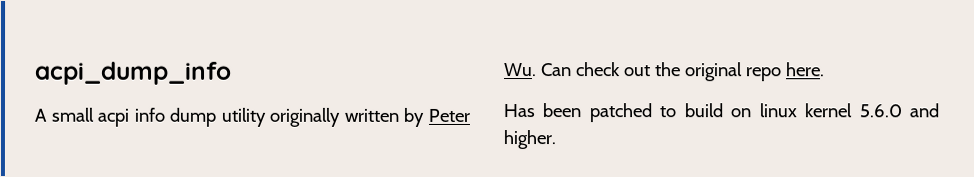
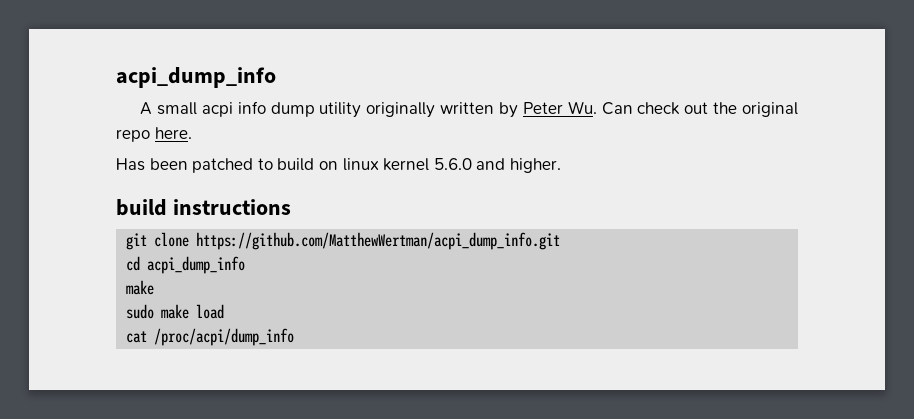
(556, 140) none -> [116,199,291,216] [126,232,561,250] [126,256,246,274] [126,280,155,295] [126,304,225,319] [126,328,295,346] // build instructions // git clone https://github.com/MatthewWertman/acpi_dump_info.git // cd acpi_dump_info // make // sudo make load // cat /proc/acpi/dump_info

